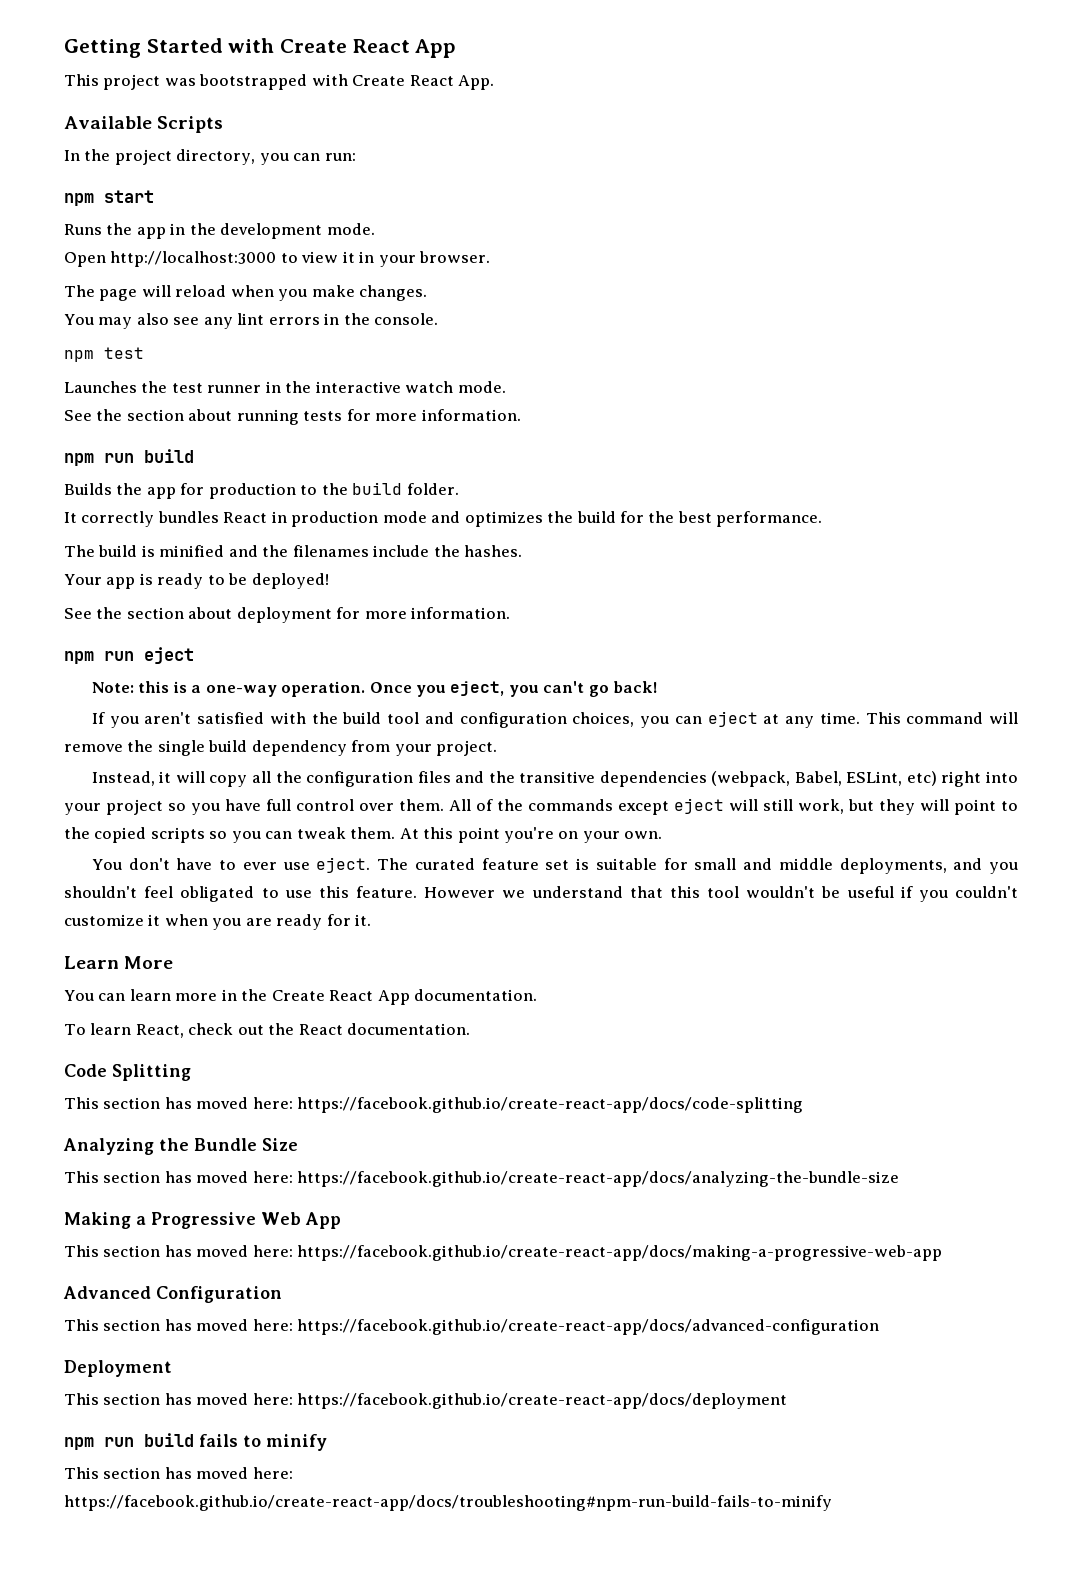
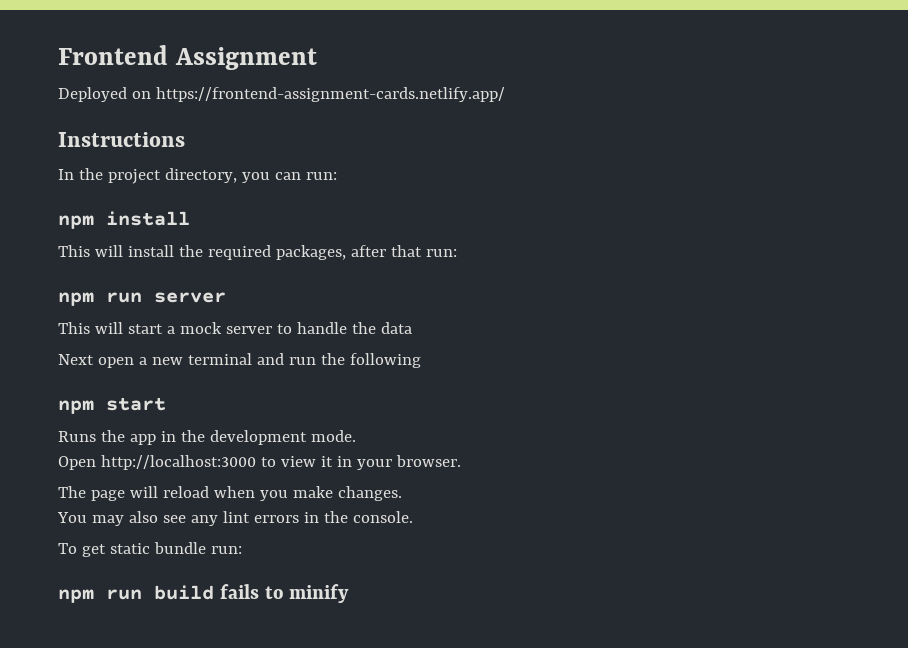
[64,38,457,58] [64,74,495,90] [64,116,224,133] Getting Started with Create React App // This project was bootstrapped with Create React App. // Available Scripts -> [58,45,317,70] [58,87,505,102] [58,132,185,147] Frontend Assignment // Deployed on https://frontend-assignment-cards.netlify.app/ // Instructions
(356, 157) none -> [58,211,190,229] [58,245,457,260] [58,292,226,306] [58,322,412,334] [58,353,421,368] // npm install // This will install the required packages, after that run: // npm run server // This will start a mock server to handle the data // Next open a new terminal and run the following
[64,347,144,362] [64,381,506,393] [64,409,521,425] [64,449,194,466] [64,482,459,499] [64,511,823,527] [64,545,523,557] [64,573,329,589] [64,607,511,623] [64,647,194,664] [91,681,658,697] [91,711,1018,728] [64,740,498,756] [91,771,1018,787] [64,798,1018,815] [64,827,663,843] [91,857,1018,874] [64,886,1018,902] [64,914,372,930] [64,956,174,969] [64,989,538,1005] [64,1023,471,1038] [64,1064,191,1081] [64,1097,804,1113] [63,1138,298,1155] [64,1171,900,1187] [64,1212,341,1229] [64,1245,943,1261] [63,1286,282,1303] [64,1319,880,1335] [64,1360,172,1377] [64,1393,788,1409] npm test // Launches the test runner in the interactive watch mode. // See the section about running tests for more information. // npm run build // Builds the app for production to the build folder. // It correctly bundles React in production mode and optimizes the build for the best performance. // The build is minified and the filenames include the hashes. // Your app is ready to be deployed! // See the section about deployment for more information. // npm run eject // Note: this is a one-way operation. Once you eject, you can't go back! // If you aren't satisfied with the build tool and configuration choices, you can eject at any time. This command will remove the single build dependency from your project. // Instead, it will copy all the configuration files and the transitive dependencies (webpack, Babel, ESLint, etc) right into your project so you have full control over them. All of the commands except eject will still work, but they will point to the copied scripts so you can tweak them. At this point you're on your own. // You don't have to ever use eject. The curated feature set is suitable for small and middle deployments, and you shouldn't feel obligated to use this feature. However we understand that this tool wouldn't be useful if you couldn't customize it when you are ready for it. // Learn More // You can learn more in the Create React App documentation. // To learn React, check out the React documentation. // Code Splitting // This section has moved here: https://facebook.github.io/create-react-app/docs/code-splitting // Analyzing the Bundle Size // This section has moved here: https://facebook.github.io/create-react-app/docs/analyzing-the-bundle-size // Making a Progressive Web App // This section has moved here: https://facebook.github.io/create-react-app/docs/making-a-progressive-web-app // Advanced Configuration // This section has moved here: https://facebook.github.io/create-react-app/docs/advanced-configuration // Deployment // This section has moved here: https://facebook.github.io/create-react-app/docs/deployment -> [58,542,242,557] To get static bundle run:
[64,1467,293,1479] [64,1495,832,1511] // This section has moved here: https://facebook.github.io/create-react-app/docs/troubleshooting#npm-run-build-fails-to-minify -> (350, 593) none

